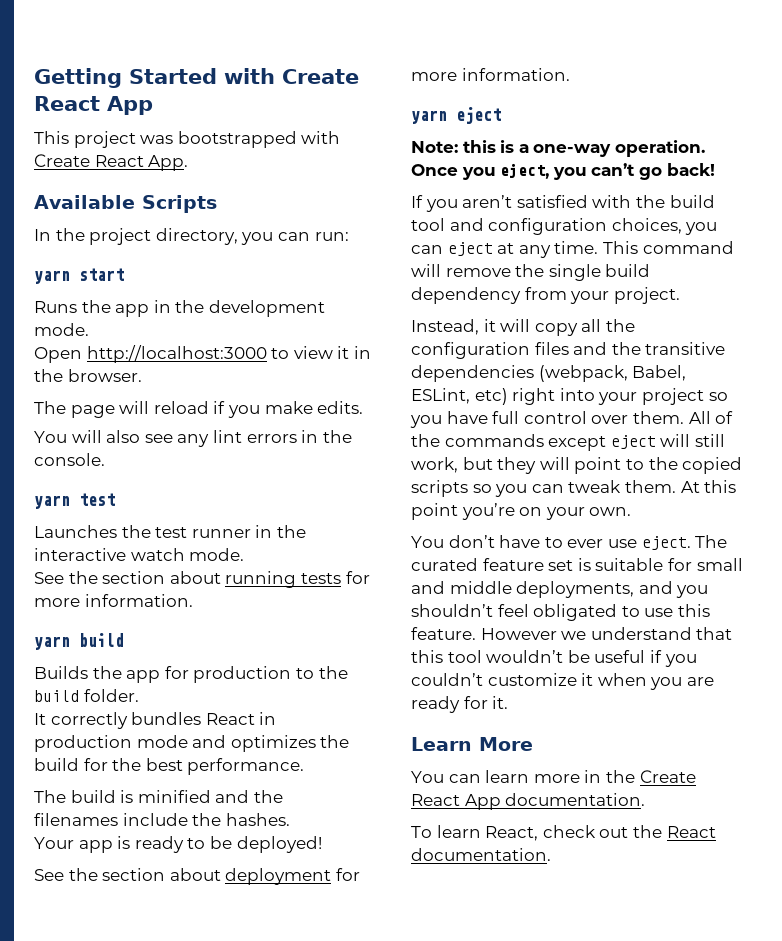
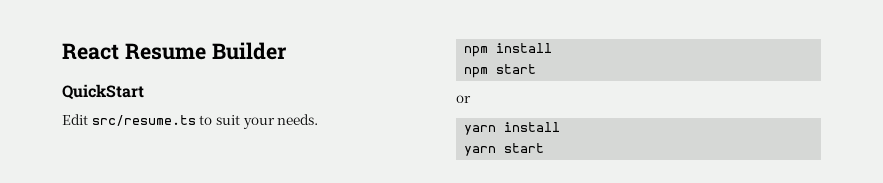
[34,68,359,88] [34,96,153,115] [34,131,341,148] [34,154,189,171] [34,195,217,213] [34,228,349,245] [34,268,124,284] [34,300,325,317] [34,323,89,336] [34,345,371,363] [34,369,142,382] [34,401,364,418] [34,430,352,447] [34,453,105,466] [34,493,115,509] [34,525,306,538] [34,548,245,561] [34,571,370,588] [34,594,193,607] [34,633,124,650] [34,666,348,683] [34,689,139,702] [34,712,277,729] [34,735,350,752] [34,758,305,775] [34,790,283,803] [34,813,290,826] [34,836,322,853] [34,868,360,885] [411,68,570,81] [411,107,501,124] [411,140,705,157] [411,163,715,180] [411,195,715,212] [411,218,718,235] [411,241,734,258] [411,264,651,281] [411,287,680,304] [411,319,635,336] [411,342,726,359] [411,365,687,382] [411,388,728,405] [410,411,734,428] [411,434,725,451] [411,457,743,474] [411,480,737,497] [411,503,632,520] [411,535,728,550] [411,558,743,571] [411,581,709,598] [411,604,710,621] [411,627,733,640] [411,650,697,667] [411,673,714,690] [411,696,509,713] [411,737,533,751] [411,770,696,783] [411,793,646,810] [411,825,716,841] [411,848,551,861] Getting Started with Create React App // This project was bootstrapped with Create React App. // Available Scripts // In the project directory, you can run: // yarn start // Runs the app in the development mode. // Open http://localhost:3000 to view it in the browser. // The page will reload if you make edits. // You will also see any lint errors in the console. // yarn test // Launches the test runner in the interactive watch mode. // See the section about running tests for more information. // yarn build // Builds the app for production to the build folder. // It correctly bundles React in production mode and optimizes the build for the best performance. // The build is minified and the filenames include the hashes. // Your app is ready to be deployed! // See the section about deployment for more information. // yarn eject // Note: this is a one-way operation. Once you eject, you can’t go back! // If you aren’t satisfied with the build tool and configuration choices, you can eject at any time. This command will remove the single build dependency from your project. // Instead, it will copy all the configuration files and the transitive dependencies (webpack, Babel, ESLint, etc) right into your project so you have full control over them. All of the commands except eject will still work, but they will point to the copied scripts so you can tweak them. At this point you’re on your own. // You don’t have to ever use eject. The curated feature set is suitable for small and middle deployments, and you shouldn’t feel obligated to use this feature. However we understand that this tool wouldn’t be useful if you couldn’t customize it when you are ready for it. // Learn More // You can learn more in the Create React App documentation. // To learn React, check out the React documentation. -> [62,42,287,60] [62,84,144,100] [62,114,319,129] [464,43,553,57] [464,64,537,78] [456,95,471,103] [464,122,561,135] [464,143,545,156] React Resume Builder // QuickStart // Edit src/resume.ts to suit your needs. // npm install // npm start // or // yarn install // yarn start

